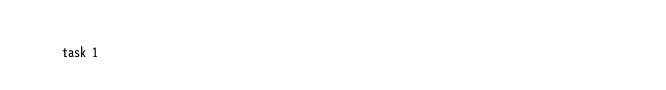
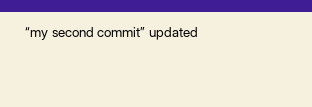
[62,46,98,58] task 1 -> [25,27,198,40] “my second commit” updated

